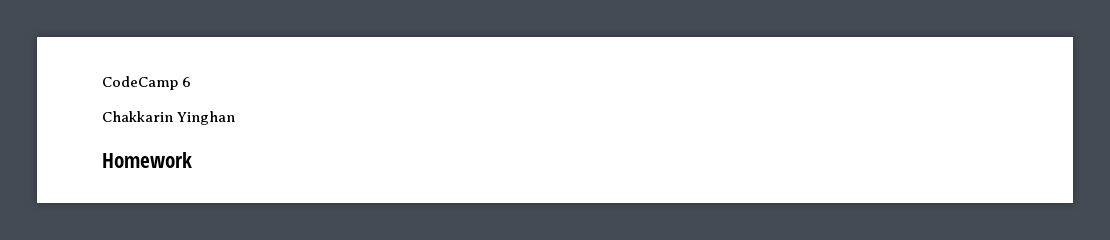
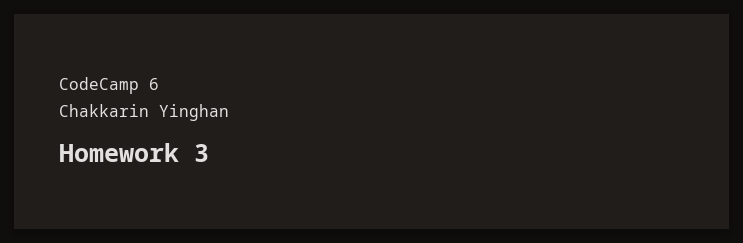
(192, 160) none -> [194,144,209,162] 3

